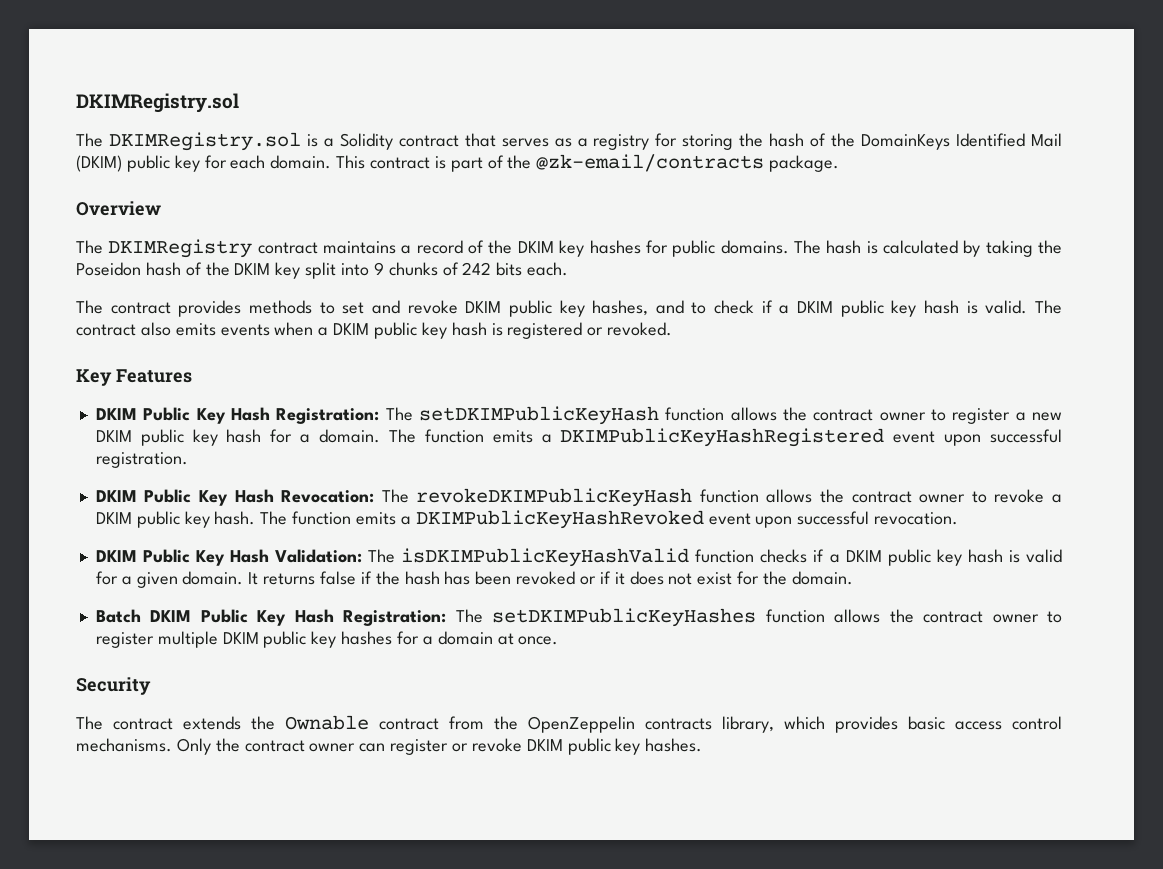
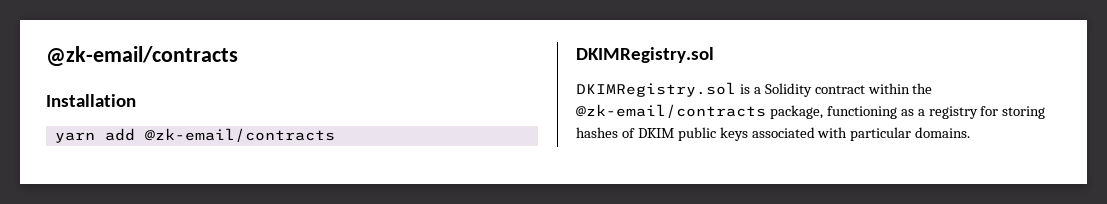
(76, 103) none -> [46,46,238,67] [46,94,136,107] [54,128,335,143] @zk-email/contracts // Installation // yarn add @zk-email/contracts //
[76,133,103,147] The -> (714, 55) none
[464,133,549,147] that serves -> [867,83,933,94] [576,104,897,119] within the @zk-email/contracts package, functioning
[739,133,1062,150] [76,154,840,172] [76,201,161,216] [76,239,1063,258] [76,262,569,279] [76,300,1063,317] [76,322,673,339] [76,369,192,386] [95,406,1063,425] [95,428,1062,447] [95,452,188,468] [95,488,1062,507] [95,510,959,529] [95,548,1063,567] [95,571,853,588] [95,608,1062,627] [95,631,559,648] [76,677,151,695] [76,715,1062,733] [76,738,703,755] the hash of the DomainKeys Identified Mail (DKIM) public key for each domain. This contract is part of the @zk-email/contracts package. // Overview // The DKIMRegistry contract maintains a record of the DKIM key hashes for public domains. The hash is calculated by taking the Poseidon hash of the DKIM key split into 9 chunks of 242 bits each. // The contract provides methods to set and revoke DKIM public key hashes, and to check if a DKIM public key hash is valid. The contract also emits events when a DKIM public key hash is registered or revoked. // Key Features // DKIM Public Key Hash Registration: The setDKIMPublicKeyHash function allows the contract owner to register a new DKIM public key hash for a domain. The function emits a DKIMPublicKeyHashRegistered event upon successful registration. // DKIM Public Key Hash Revocation: The revokeDKIMPublicKeyHash function allows the contract owner to revoke a DKIM public key hash. The function emits a DKIMPublicKeyHashRevoked event upon successful revocation. // DKIM Public Key Hash Validation: The isDKIMPublicKeyHashValid function checks if a DKIM public key hash is valid for a given domain. It returns false if the hash has been revoked or if it does not exist for the domain. // Batch DKIM Public Key Hash Registration: The setDKIMPublicKeyHashes function allows the contract owner to register multiple DKIM public key hashes for a domain at once. // Security // The contract extends the Ownable contract from the OpenZeppelin contracts library, which provides basic access control mechanisms. Only the contract owner can register or revoke DKIM public key hashes. -> [576,127,971,141] hashes of DKIM public keys associated with particular domains.

